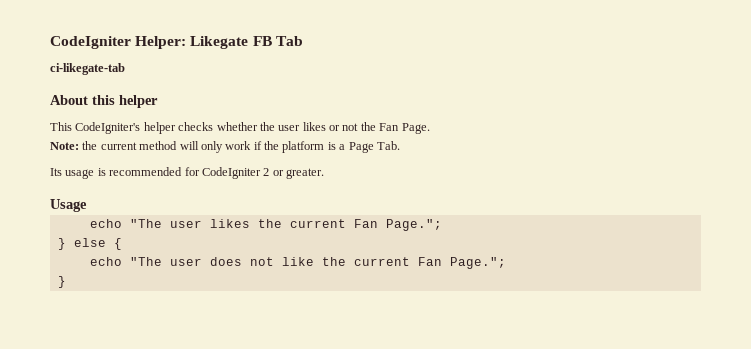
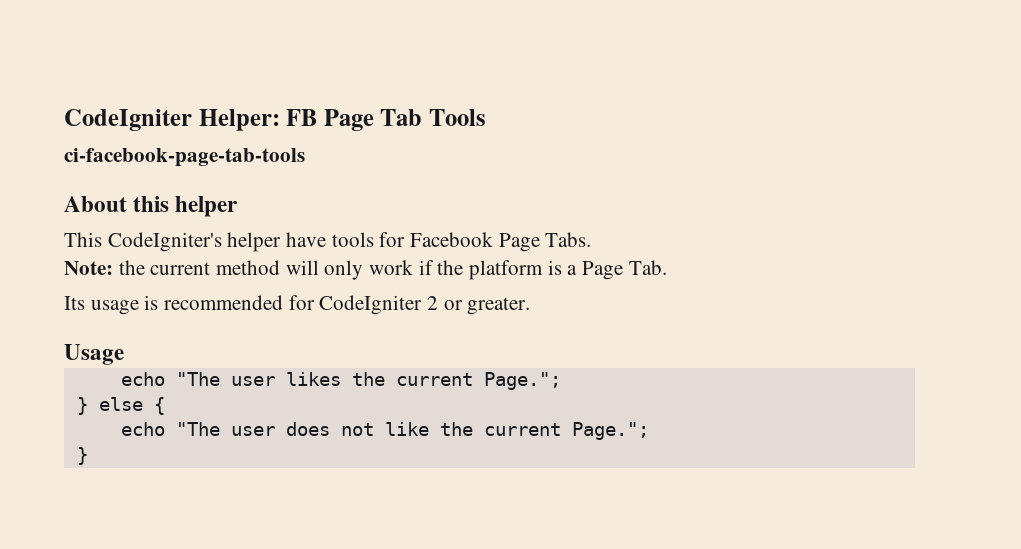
[190,36,272,49] Likegate FB -> [286,109,374,131] FB Page
[50,63,125,75] // ci-likegate-tab -> [429,109,487,126] [64,148,305,167] Tools // ci-facebook-page-tab-tools
[178,122,430,134] checks whether the user likes or not the Fan Page. -> [286,232,592,252] have tools for Facebook Page Tabs.
[353,219,378,228] Fan -> (473, 379) none
[417,257,442,266] Fan -> (561, 429) none

